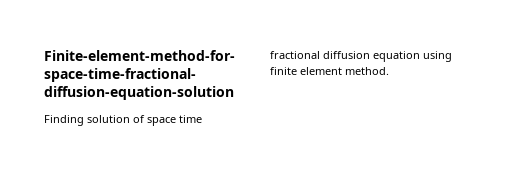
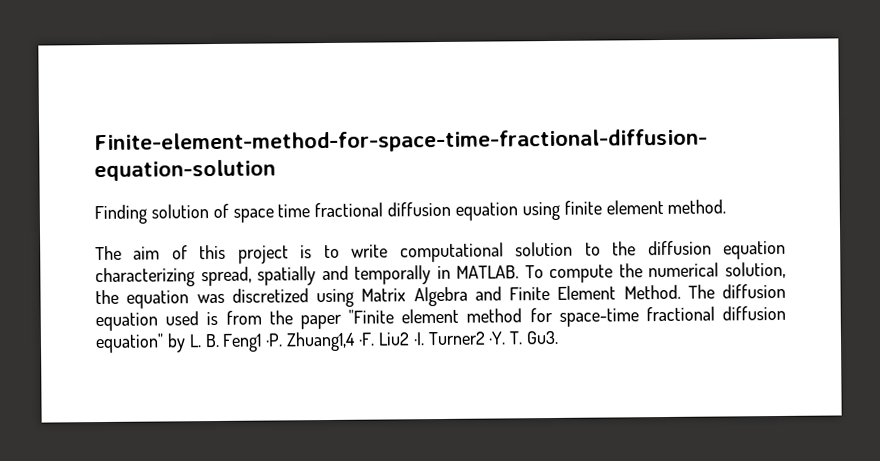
(389, 71) none -> [95,240,786,264] [95,261,786,288] [95,283,786,309] [95,305,786,332] [95,330,560,354] // The aim of this project is to write computational solution to the diffusion equation characterizing spread, spatially and temporally in MATLAB. To compute the numerical solution, the equation was discretized using Matrix Algebra and Finite Element Method. The diffusion equation used is from the paper "Finite element method for space-time fractional diffusion equation" by L. B. Feng1 ·P. Zhuang1,4 ·F. Liu2 ·I. Turner2 ·Y. T. Gu3.

